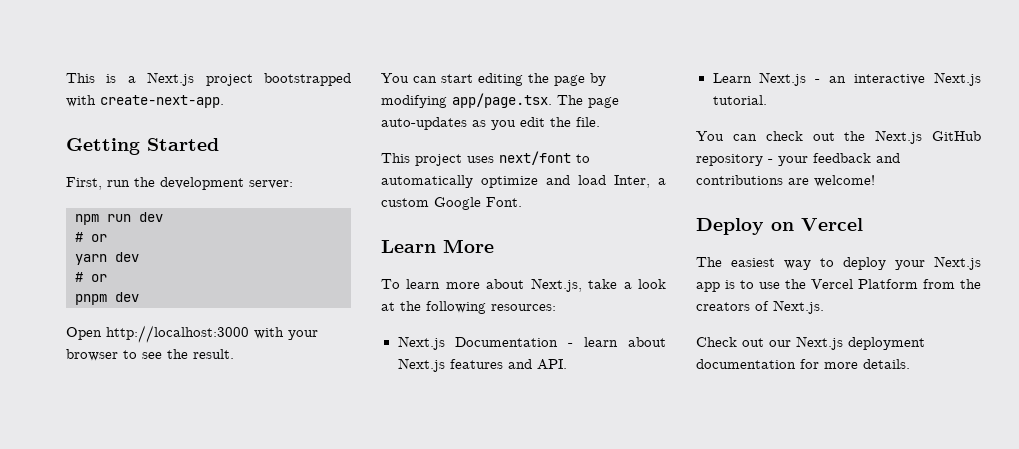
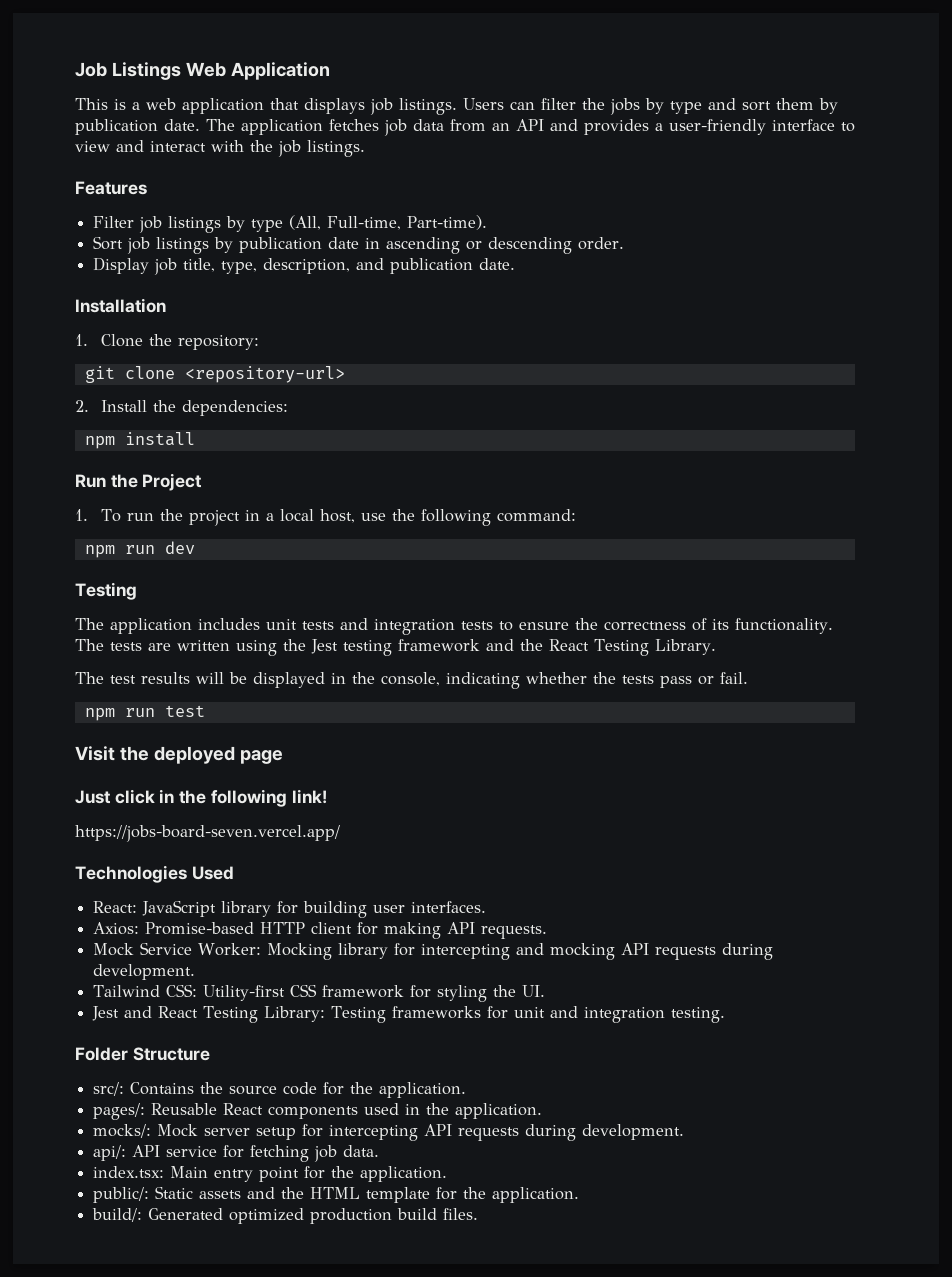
[66,72,351,86] [66,95,224,108] [66,138,219,155] [66,177,293,190] [75,212,163,225] [75,232,107,242] [75,252,139,265] [75,272,107,282] [75,292,139,305] [66,325,318,343] [66,349,234,361] [381,73,606,86] [381,93,619,108] [381,117,600,130] [381,151,590,166] [381,175,666,188] [381,197,522,210] [381,239,494,253] [381,278,666,292] [381,301,556,314] [397,336,666,350] [397,358,567,372] [712,72,981,86] [712,95,767,105] [696,130,981,144] [696,153,900,166] [696,175,875,187] [696,218,863,235] [696,256,981,270] [696,279,981,292] [696,300,824,314] [696,336,925,350] [696,359,910,369] This is a Next.js project bootstrapped with create-next-app. // Getting Started // First, run the development server: // npm run dev // # or // yarn dev // # or // pnpm dev // Open http://localhost:3000 with your browser to see the result. // You can start editing the page by modifying app/page.tsx. The page auto-updates as you edit the file. // This project uses next/font to automatically optimize and load Inter, a custom Google Font. // Learn More // To learn more about Next.js, take a look at the following resources: // Next.js Documentation - learn about Next.js features and API. // Learn Next.js - an interactive Next.js tutorial. // You can check out the Next.js GitHub repository - your feedback and contributions are welcome! // Deploy on Vercel // The easiest way to deploy your Next.js app is to use the Vercel Platform from the creators of Next.js. // Check out our Next.js deployment documentation for more details. -> [75,62,330,80] [75,98,838,115] [75,119,855,136] [75,140,365,157] [75,181,147,195] [93,215,488,233] [93,236,625,254] [93,257,516,275] [75,298,166,313] [75,334,260,350] [84,366,345,383] [75,400,289,416] [84,432,195,449] [75,473,203,491] [75,509,577,526] [84,541,195,558] [75,582,137,600] [75,618,833,635] [75,639,716,656] [75,672,748,689] [84,705,205,721] [75,746,283,764] [75,789,327,807] [75,825,340,842] [75,865,234,883] [93,900,487,918] [93,922,548,939] [93,942,774,960] [93,964,196,980] [93,984,546,1002] [92,1006,726,1023] [75,1047,210,1061] [93,1082,467,1098] [93,1103,543,1120] [93,1124,685,1141] [93,1145,380,1162] [93,1166,448,1182] [93,1186,580,1203] [92,1208,479,1224] Job Listings Web Application // This is a web application that displays job listings. Users can filter the jobs by type and sort them by publication date. The application fetches job data from an API and provides a user-friendly interface to view and interact with the job listings. // Features // Filter job listings by type (All, Full-time, Part-time). // Sort job listings by publication date in ascending or descending order. // Display job title, type, description, and publication date. // Installation // 1. Clone the repository: // git clone <repository-url> // 2. Install the dependencies: // npm install // Run the Project // 1. To run the project in a local host, use the following command: // npm run dev // Testing // The application includes unit tests and integration tests to ensure the correctness of its functionality. The tests are written using the Jest testing framework and the React Testing Library. // The test results will be displayed in the console, indicating whether the tests pass or fail. // npm run test // Visit the deployed page // Just click in the following link! // https://jobs-board-seven.vercel.app/ // Technologies Used // React: JavaScript library for building user interfaces. // Axios: Promise-based HTTP client for making API requests. // Mock Service Worker: Mocking library for intercepting and mocking API requests during development. // Tailwind CSS: Utility-first CSS framework for styling the UI. // Jest and React Testing Library: Testing frameworks for unit and integration testing. // Folder Structure // src/: Contains the source code for the application. // pages/: Reusable React components used in the application. // mocks/: Mock server setup for intercepting API requests during development. // api/: API service for fetching job data. // index.tsx: Main entry point for the application. // public/: Static assets and the HTML template for the application. // build/: Generated optimized production build files.

